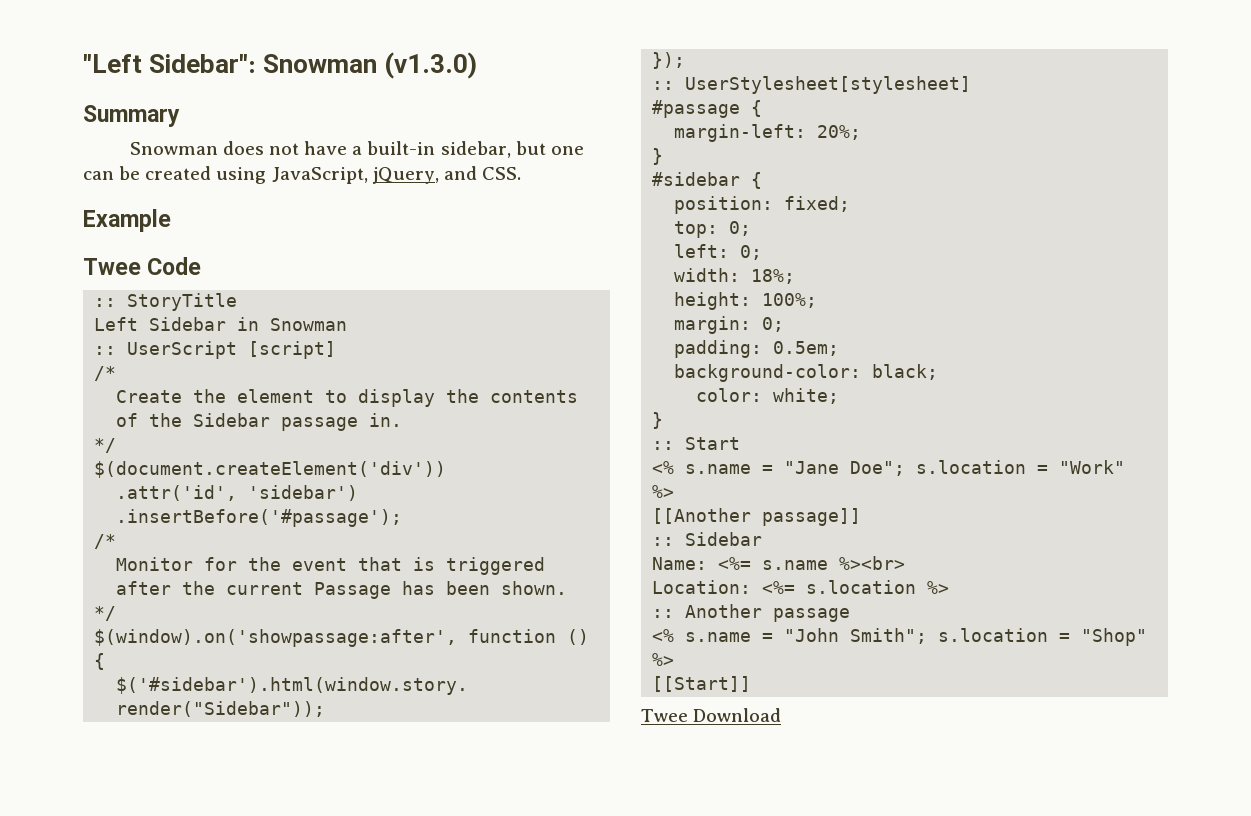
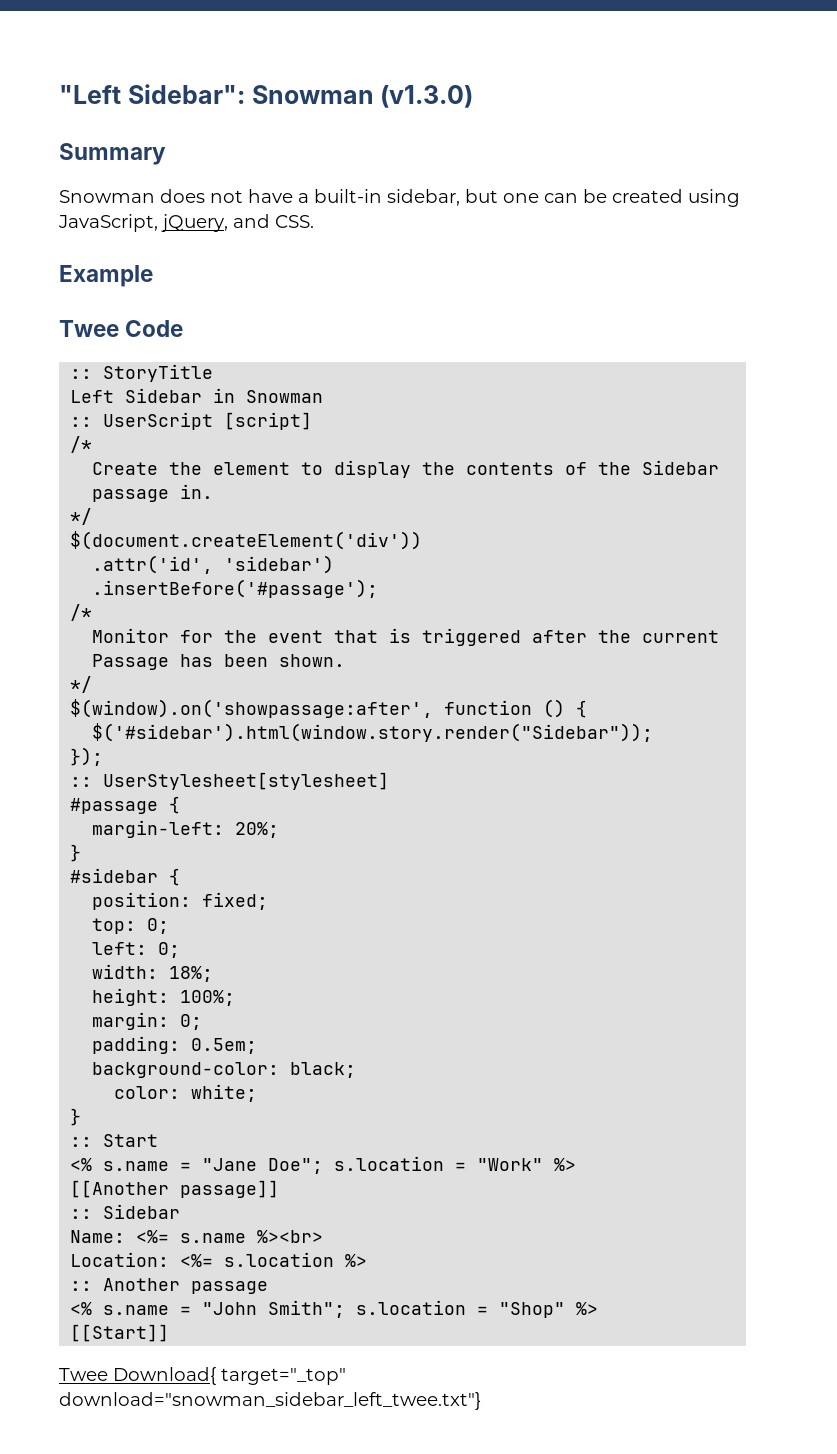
[693,708,782,722] Download -> [113,1367,346,1385] [59,1392,481,1410] Download{ target="_top" download="snowman_sidebar_left_twee.txt"}

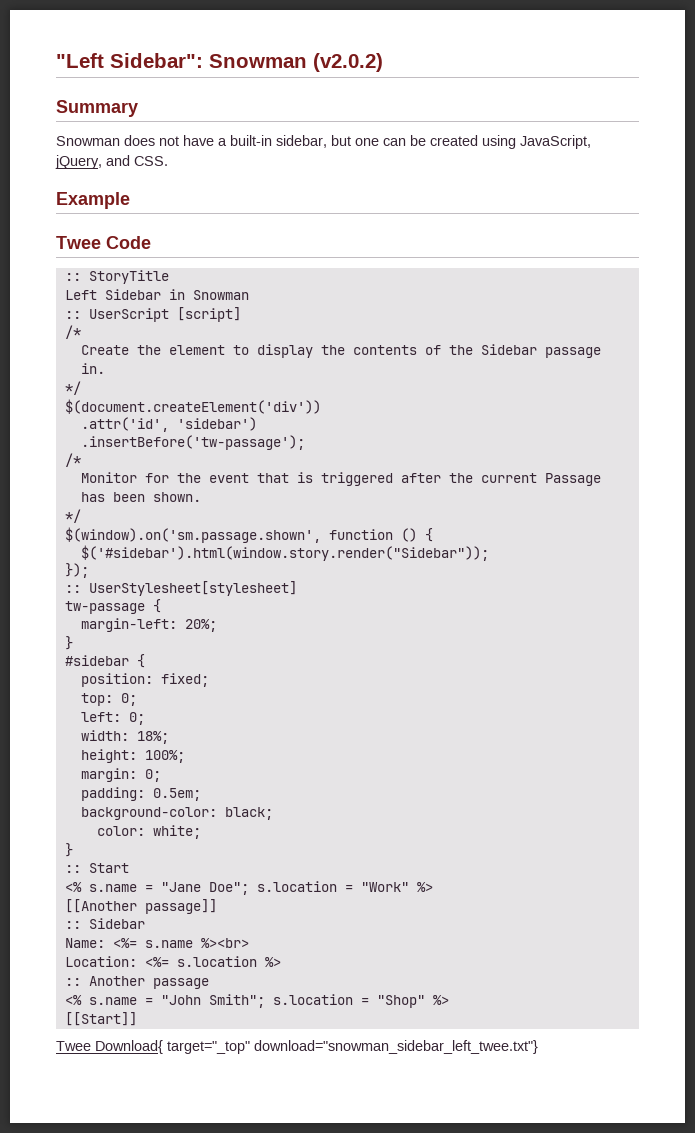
[380,85,474,108] (v1.3.0) -> [313,53,383,72] (v2.0.2)
[92,579,379,598] .insertBefore('#passage'); -> [80,435,305,450] .insertBefore('tw-passage');
[70,699,434,718] $(window).on('showpassage:after', -> [64,527,321,543] $(window).on('sm.passage.shown',
[70,798,159,814] #passage -> [64,601,145,614] tw-passage

